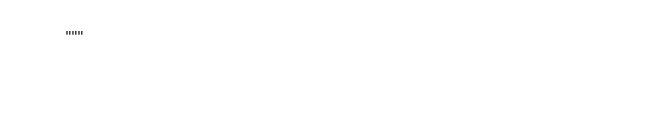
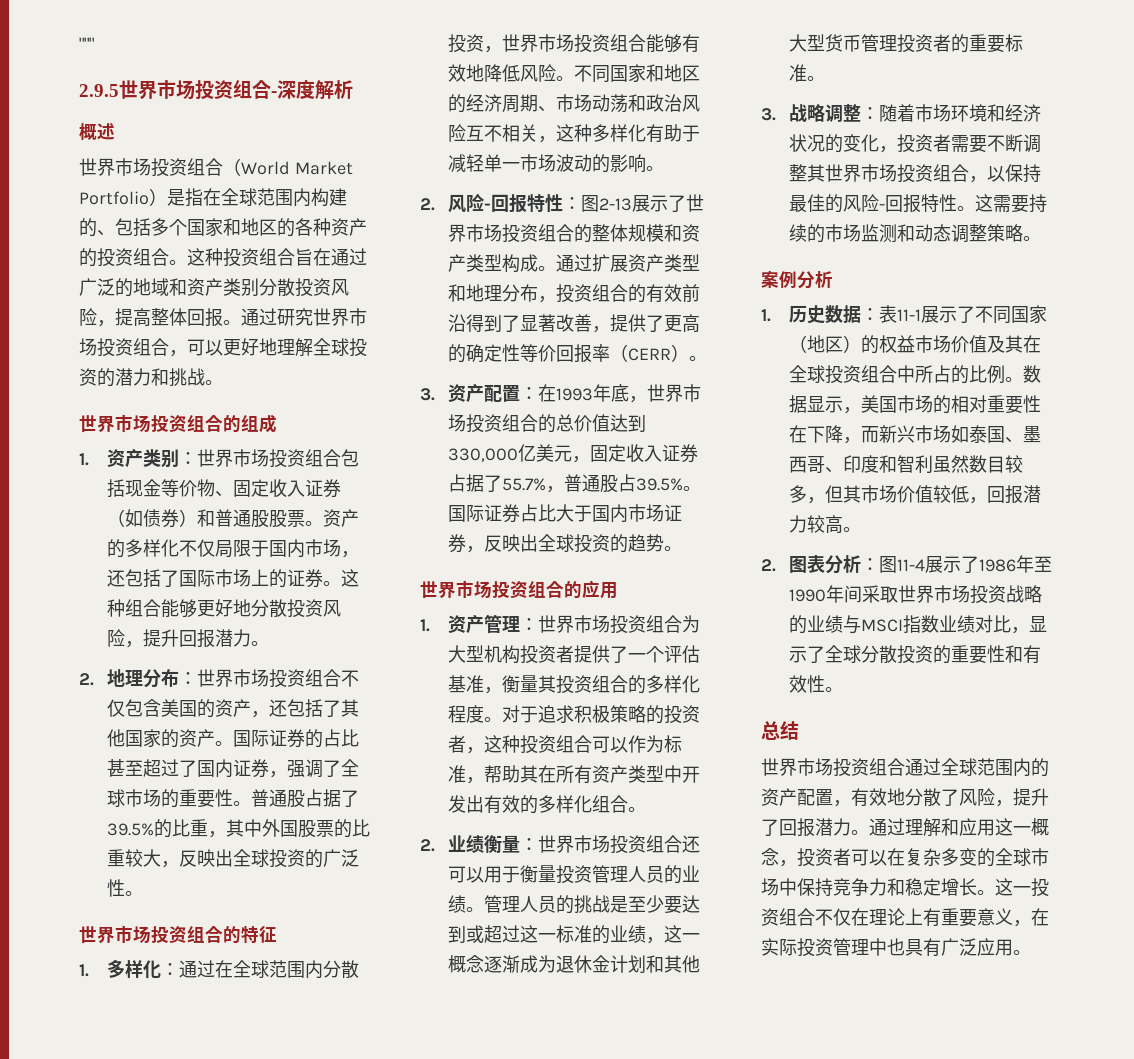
(83, 36) none -> [79,80,353,100] [79,123,115,140] [79,158,353,177] [79,188,347,207] [79,218,367,237] [79,248,367,267] [79,278,349,297] [79,308,367,327] [79,338,367,357] [79,368,223,387] [79,414,277,433] [79,449,359,468] [106,479,341,498] [106,509,359,528] [106,539,359,558] [106,569,359,588] [106,599,341,618] [106,629,269,648] [79,669,359,688] [106,699,359,718] [106,729,359,748] [106,759,359,778] [106,789,359,808] [106,819,370,838] [106,849,359,868] [106,879,143,897] [79,925,277,944] [79,959,359,979] [447,34,700,53] [447,64,700,83] [447,94,700,113] [447,124,700,143] [447,154,664,173] [420,193,704,213] [447,224,700,243] [447,254,700,273] [447,284,700,303] [447,314,700,333] [447,344,707,363] [420,384,701,403] [447,414,646,433] [447,444,698,463] [447,474,701,493] [447,504,682,523] [447,534,682,553] [420,580,618,599] [420,614,700,634] [447,645,700,664] [447,675,700,694] [447,705,700,724] [447,735,682,754] [447,765,700,784] [447,795,646,814] [420,834,700,854] [447,865,700,884] [447,895,700,914] [447,925,700,944] [447,955,700,973] [788,34,1023,53] [788,64,825,82] [761,104,1041,123] [788,134,1041,153] [788,164,1041,183] [788,194,1047,213] [788,224,1041,243] [761,270,833,289] [761,305,1047,324] [788,335,1041,354] [788,365,1041,384] [788,395,1041,414] [788,425,1041,444] [788,455,1023,473] [788,485,1041,504] [788,515,861,534] [761,555,1052,574] [788,585,1042,604] [788,615,1047,634] [788,645,1041,664] [788,675,843,693] [761,721,799,740] [761,758,1049,777] [761,788,1049,807] [761,818,1049,837] [761,848,1049,867] [761,878,1049,897] [761,908,1049,927] [761,938,1031,957] // 2.9.5世界市场投资组合-深度解析 // 概述 // 世界市场投资组合（World Market Portfolio）是指在全球范围内构建的、包括多个国家和地区的各种资产的投资组合。这种投资组合旨在通过广泛的地域和资产类别分散投资风险，提高整体回报。通过研究世界市场投资组合，可以更好地理解全球投资的潜力和挑战。 // 世界市场投资组合的组成 // 1.资产类别：世界市场投资组合包括现金等价物、固定收入证券（如债券）和普通股股票。资产的多样化不仅局限于国内市场，还包括了国际市场上的证券。这种组合能够更好地分散投资风险，提升回报潜力。 // 2.地理分布：世界市场投资组合不仅包含美国的资产，还包括了其他国家的资产。国际证券的占比甚至超过了国内证券，强调了全球市场的重要性。普通股占据了39.5%的比重，其中外国股票的比重较大，反映出全球投资的广泛性。 // 世界市场投资组合的特征 // 1.多样化：通过在全球范围内分散投资，世界市场投资组合能够有效地降低风险。不同国家和地区的经济周期、市场动荡和政治风险互不相关，这种多样化有助于减轻单一市场波动的影响。 // 2.风险-回报特性：图2-13展示了世界市场投资组合的整体规模和资产类型构成。通过扩展资产类型和地理分布，投资组合的有效前沿得到了显著改善，提供了更高的确定性等价回报率（CERR）。 // 3.资产配置：在1993年底，世界市场投资组合的总价值达到330,000亿美元，固定收入证券占据了55.7%，普通股占39.5%。国际证券占比大于国内市场证券，反映出全球投资的趋势。 // 世界市场投资组合的应用 // 1.资产管理：世界市场投资组合为大型机构投资者提供了一个评估基准，衡量其投资组合的多样化程度。对于追求积极策略的投资者，这种投资组合可以作为标准，帮助其在所有资产类型中开发出有效的多样化组合。 // 2.业绩衡量：世界市场投资组合还可以用于衡量投资管理人员的业绩。管理人员的挑战是至少要达到或超过这一标准的业绩，这一概念逐渐成为退休金计划和其他大型货币管理投资者的重要标准。 // 3.战略调整：随着市场环境和经济状况的变化，投资者需要不断调整其世界市场投资组合，以保持最佳的风险-回报特性。这需要持续的市场监测和动态调整策略。 // 案例分析 // 1.历史数据：表11-1展示了不同国家（地区）的权益市场价值及其在全球投资组合中所占的比例。数据显示，美国市场的相对重要性在下降，而新兴市场如泰国、墨西哥、印度和智利虽然数目较多，但其市场价值较低，回报潜力较高。 // 2.图表分析：图11-4展示了1986年至1990年间采取世界市场投资战略的业绩与MSCI指数业绩对比，显示了全球分散投资的重要性和有效性。 // 总结 // 世界市场投资组合通过全球范围内的资产配置，有效地分散了风险，提升了回报潜力。通过理解和应用这一概念，投资者可以在复杂多变的全球市场中保持竞争力和稳定增长。这一投资组合不仅在理论上有重要意义，在实际投资管理中也具有广泛应用。

